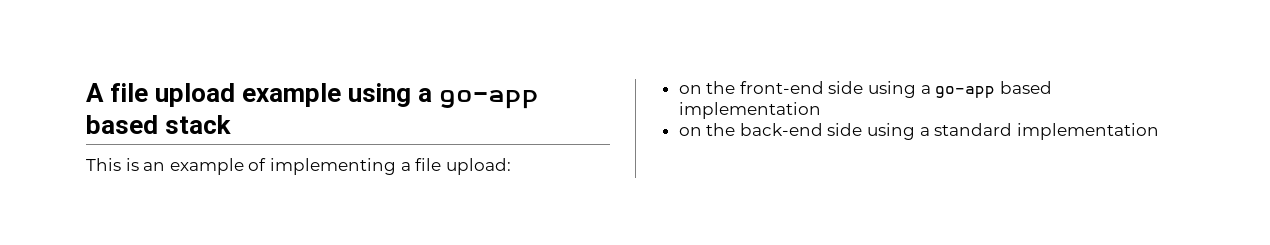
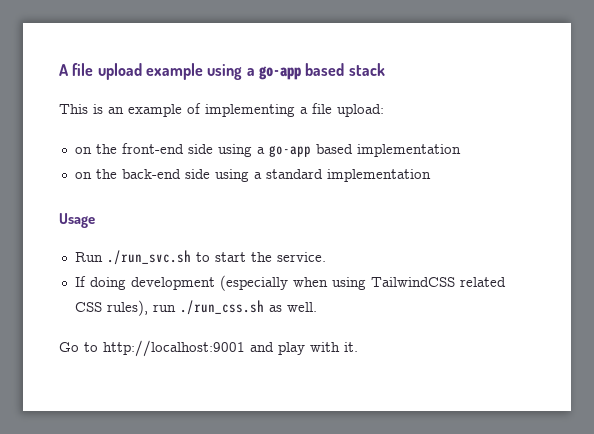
(1159, 131) none -> [59,213,95,228] [74,250,326,265] [74,275,506,291] [74,300,317,316] [59,340,358,357] // Usage // Run ./run_svc.sh to start the service. // If doing development (especially when using TailwindCSS related CSS rules), run ./run_css.sh as well. // Go to http://localhost:9001 and play with it.

